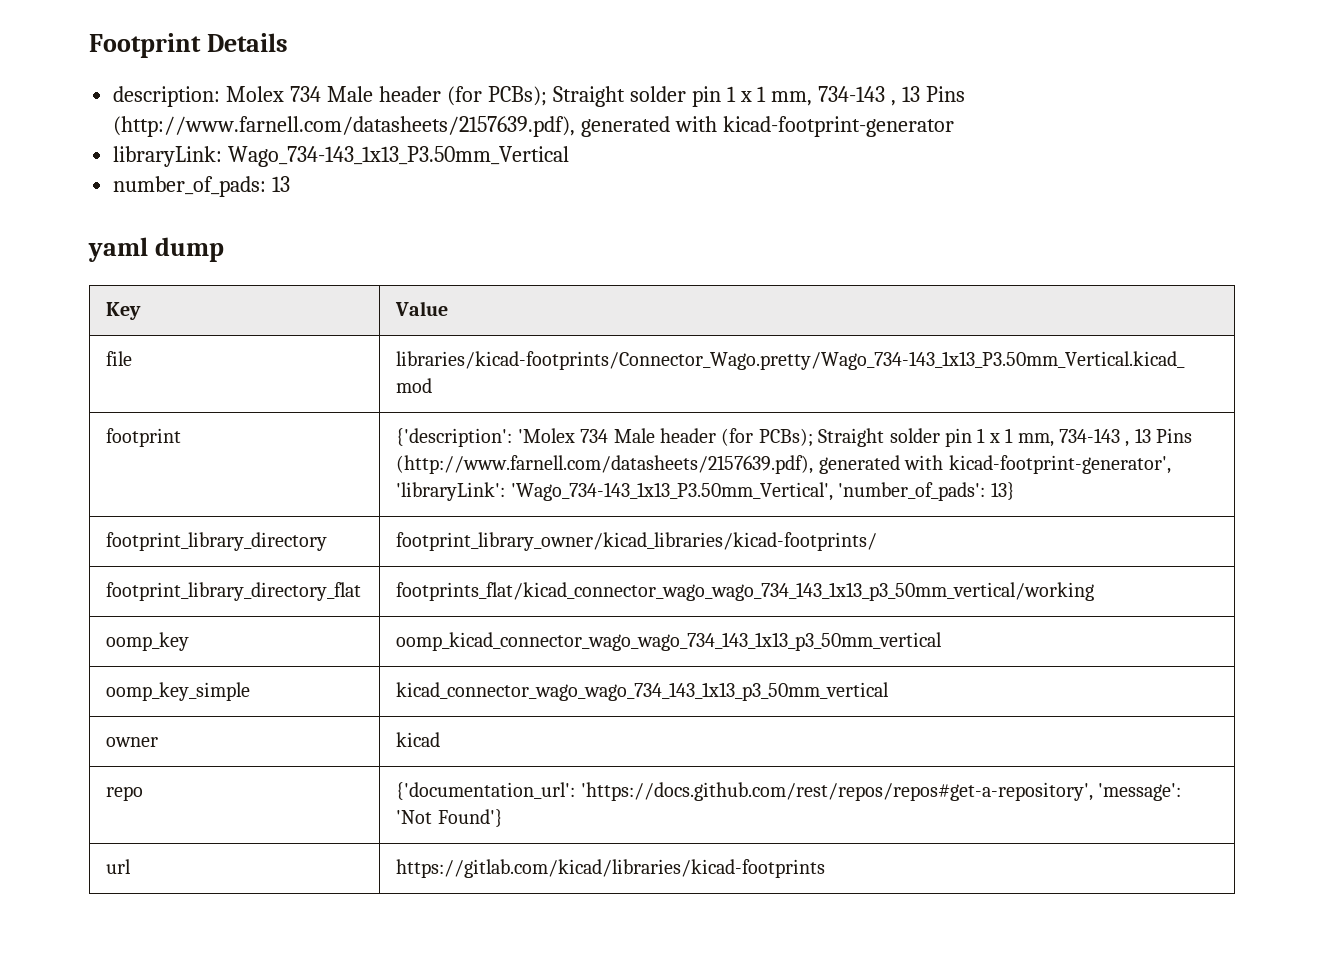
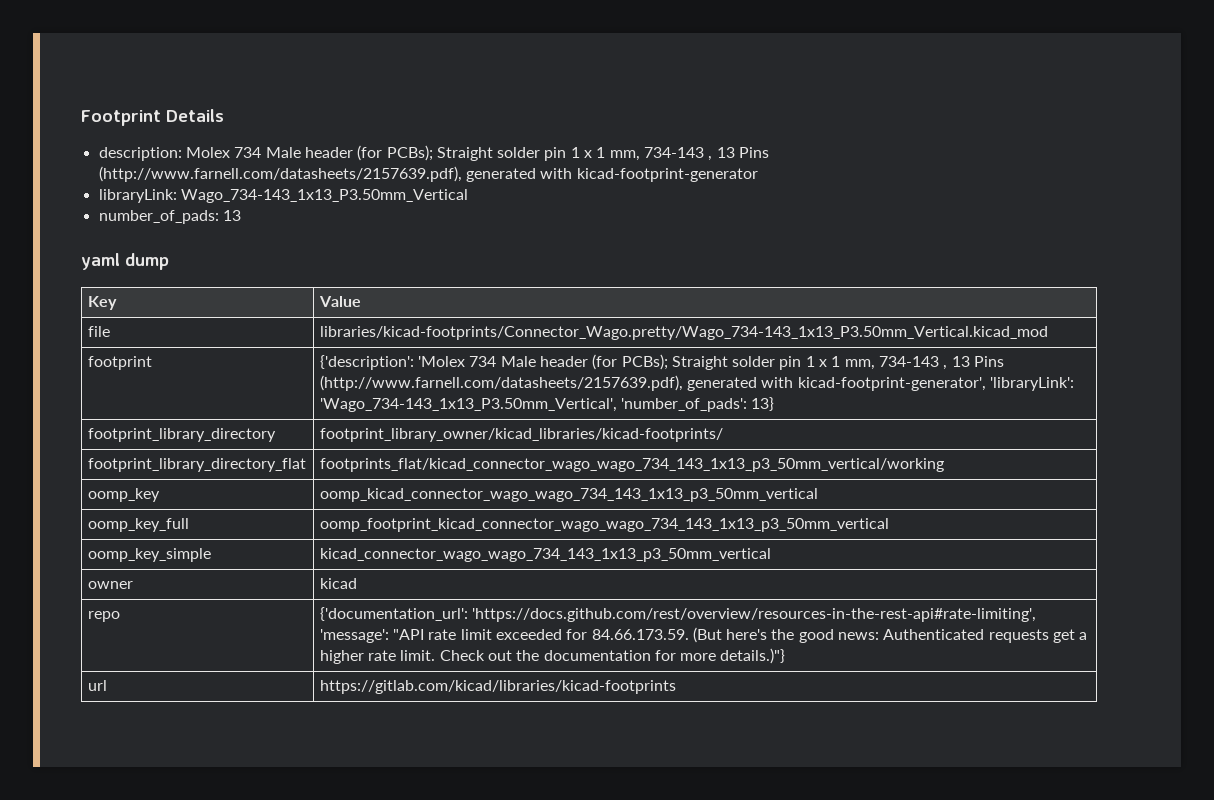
(943, 641) none -> [87,518,189,532] [319,518,889,532] // oomp_key_full | oomp_footprint_kicad_connector_wago_wago_734_143_1x13_p3_50mm_vertical
[580,782,1182,801] [396,809,503,827] 'https://docs.github.com/rest/repos/repos#get-a-repository', 'message': 'Not Found'} -> [471,608,1036,622] [319,627,1088,643] [319,648,786,664] 'https://docs.github.com/rest/overview/resources-in-the-rest-api#rate-limiting', 'message': "API rate limit exceeded for 84.66.173.59. (But here's the good news: Authenticated requests get a higher rate limit. Check out the documentation for more details.)"}

